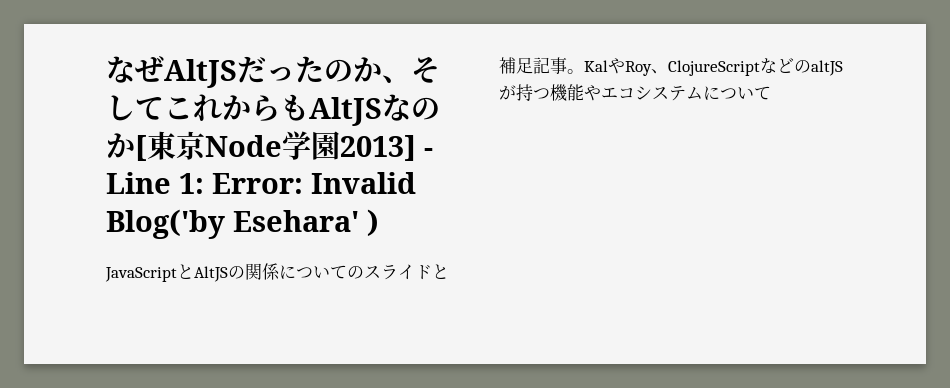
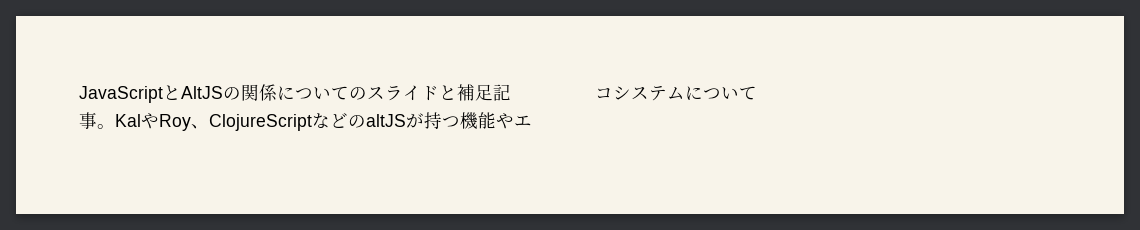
[106,56,440,88] [106,94,440,126] [106,131,433,161] [106,172,416,194] [106,209,379,239] なぜAltJSだったのか、そしてこれからもAltJSなのか[東京Node学園2013] - Line 1: Error: Invalid Blog('by Esehara' ) // -> (79, 94) none

